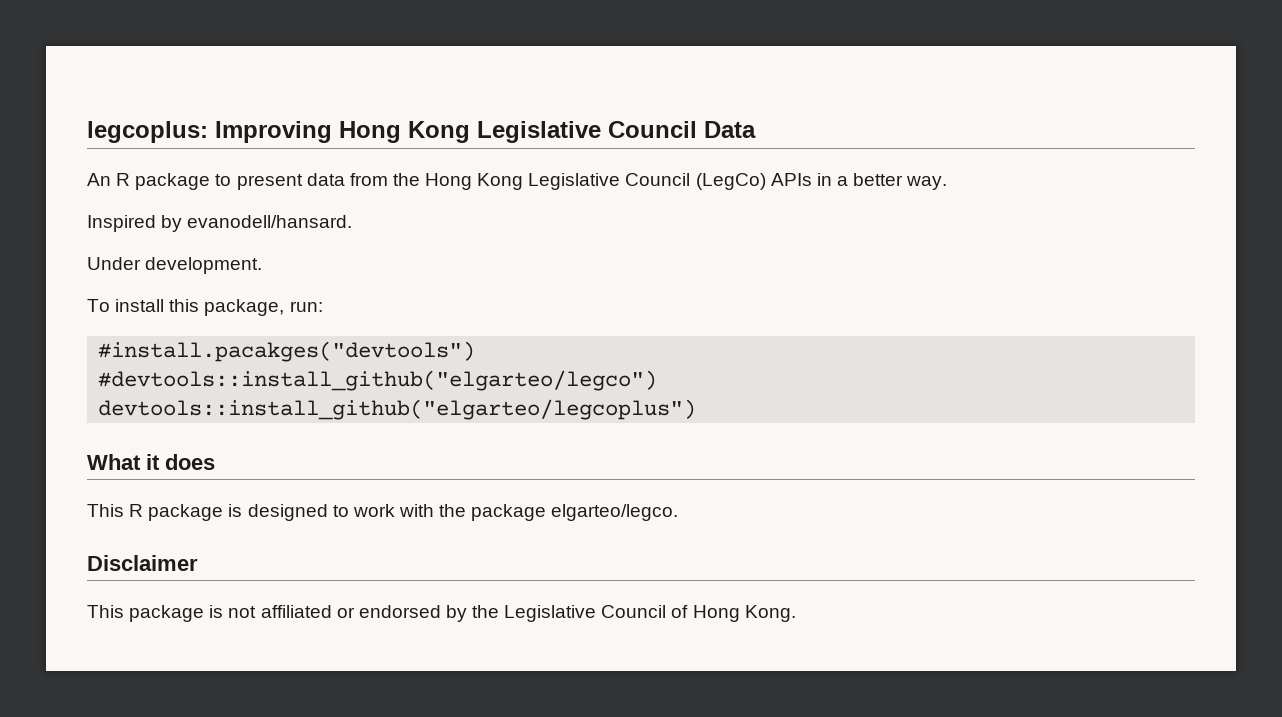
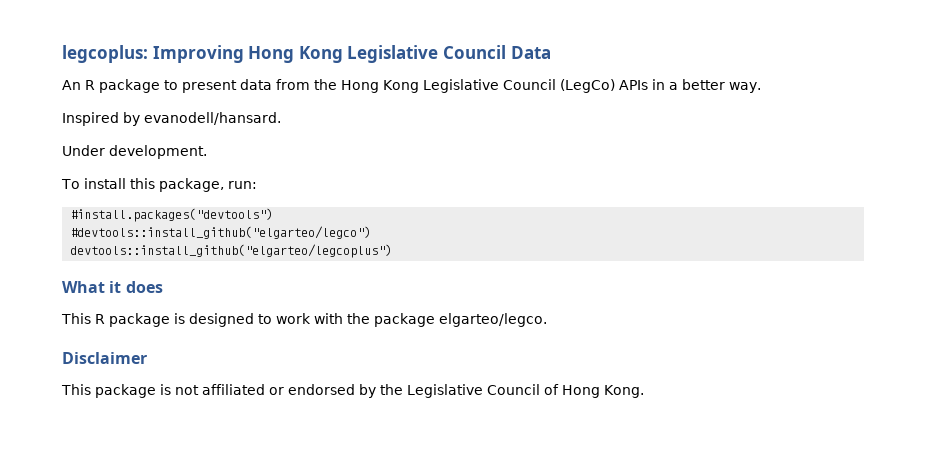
[98,341,476,362] #install.pacakges("devtools") -> [70,208,274,222] #install.packages("devtools")

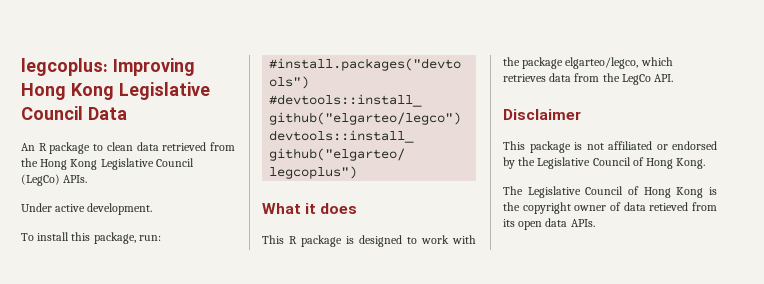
[182,79,272,93] present data -> [106,142,207,151] clean data retrieved
[619,79,761,93] [62,112,281,126] APIs in a better way. // Inspired by evanodell/hansard. -> [63,175,88,183] APIs.
(105, 150) none -> [55,204,86,212] active
[439,313,547,327] elgarteo/legco. -> [565,57,673,69] [503,73,674,85] elgarteo/legco, which retrieves data from the LegCo API.
(644, 391) none -> [503,186,717,198] [503,202,717,214] [503,218,595,230] // The Legislative Council of Hong Kong is the copyright owner of data retieved from its open data APIs.

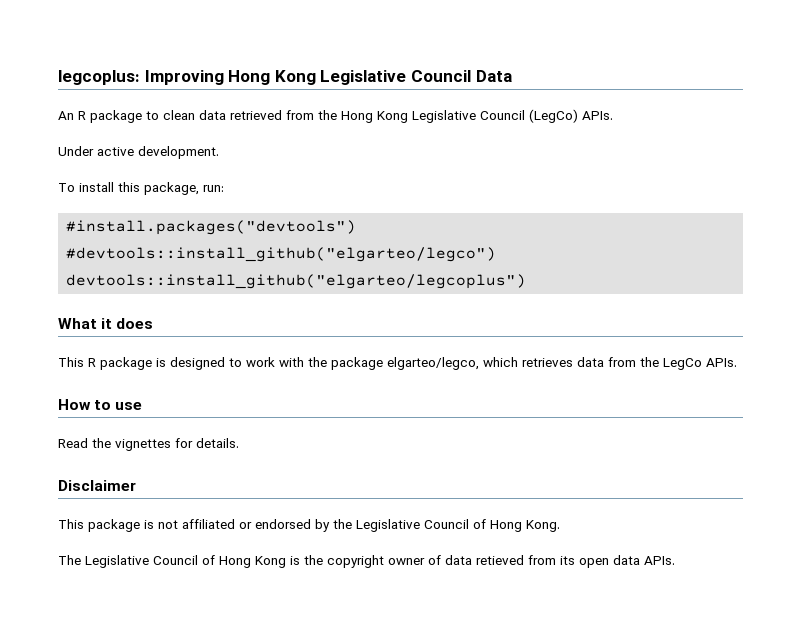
[654,74,674,82] API. -> [706,358,737,367] [58,399,143,410] [58,438,239,451] APIs. // How to use // Read the vignettes for details.

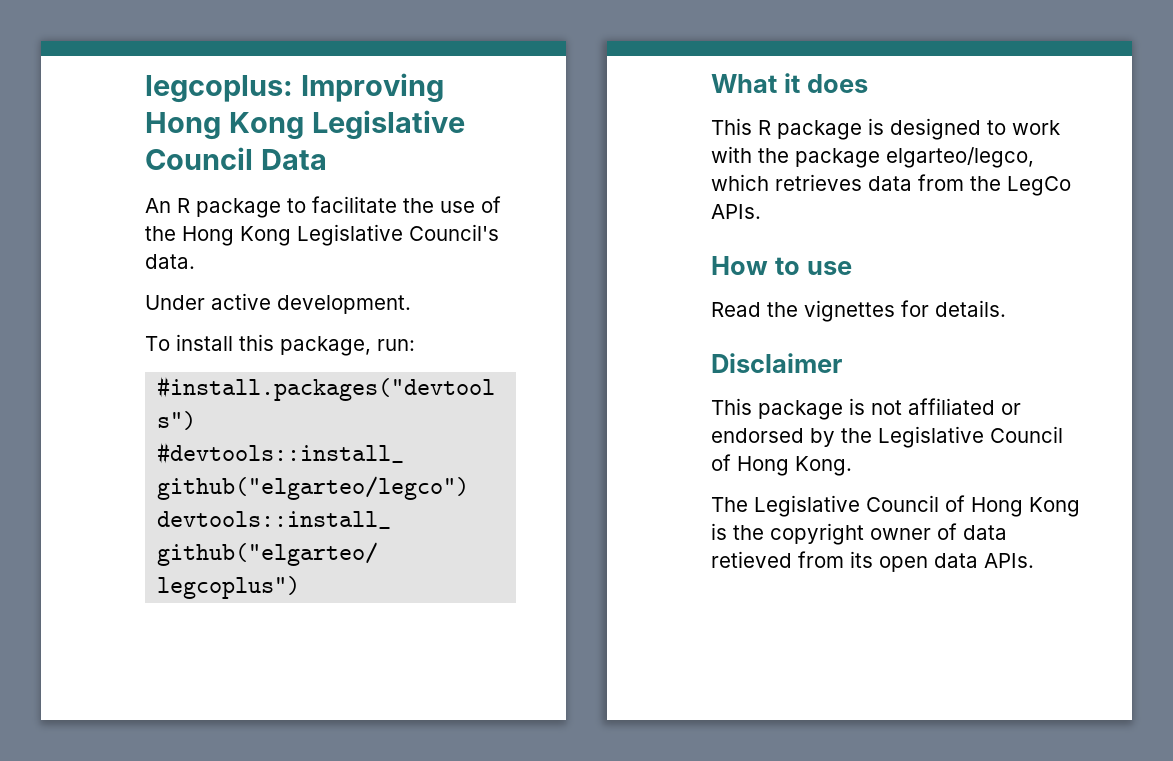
[163,110,314,120] clean data retrieved from -> [312,196,501,213] facilitate the use of
[480,109,613,123] Council (LegCo) APIs. -> [409,224,499,241] [145,254,195,269] Council's data.

